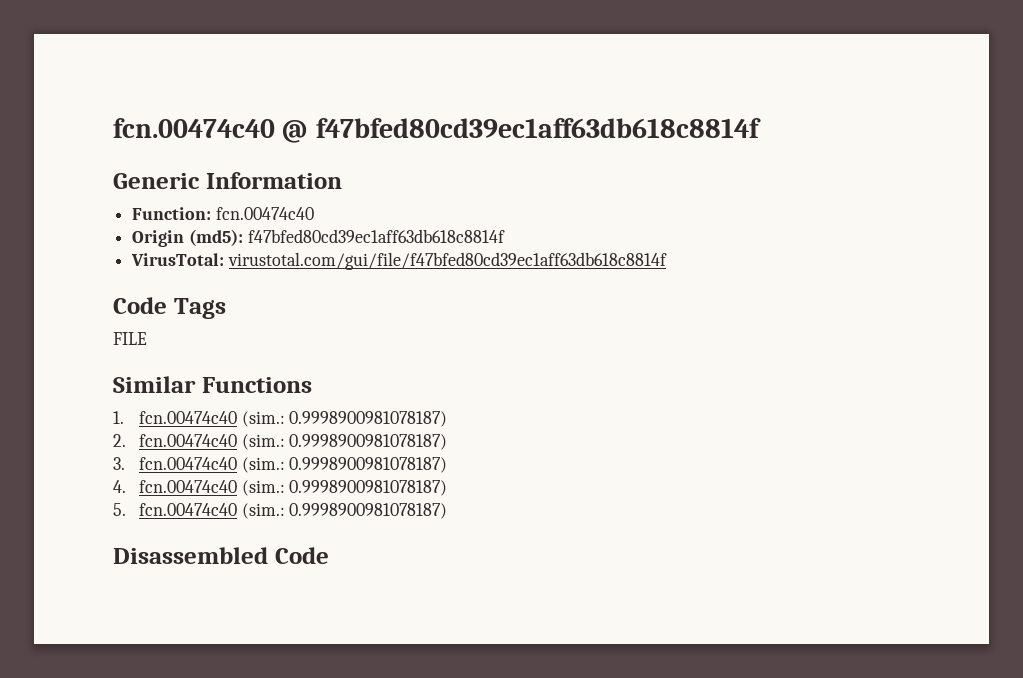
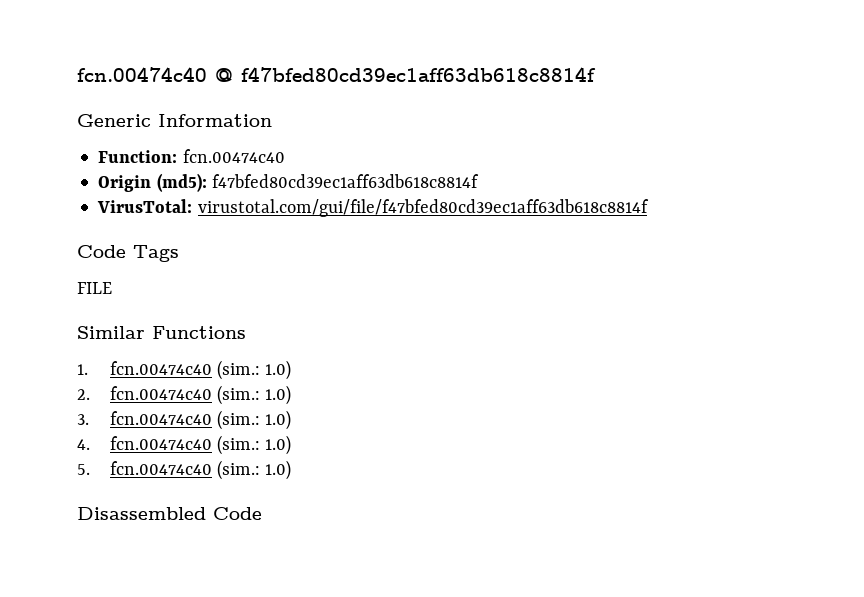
[289,411,448,427] 0.9998900981078187) -> [265,360,292,380] 1.0)
[289,434,448,450] 0.9998900981078187) -> [265,385,292,405] 1.0)
[289,457,448,473] 0.9998900981078187) -> [265,410,292,430] 1.0)
[289,480,448,496] 0.9998900981078187) -> [265,435,292,455] 1.0)
[289,503,448,519] 0.9998900981078187) -> [265,460,292,480] 1.0)

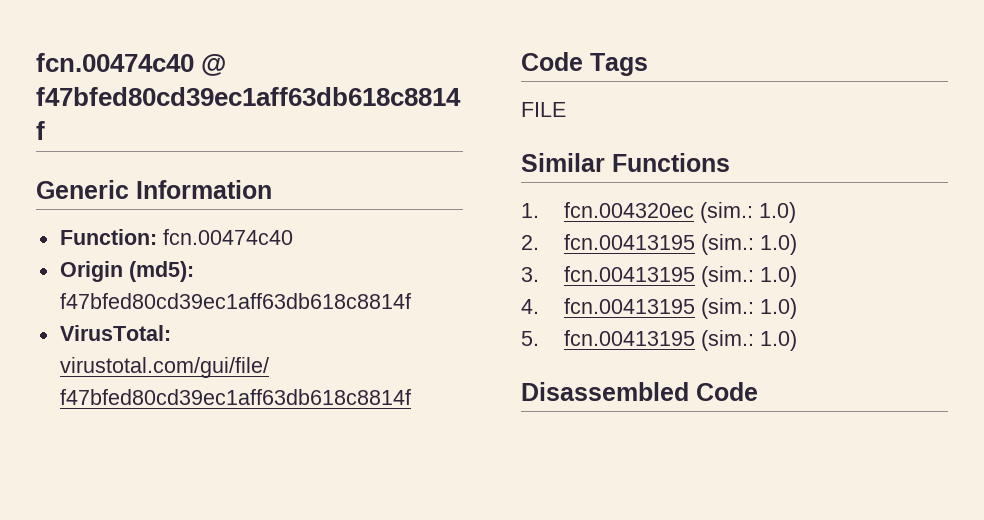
[109,361,212,375] fcn.00474c40 -> [563,202,694,218] fcn.004320ec
[109,386,212,400] fcn.00474c40 -> [563,234,695,250] fcn.00413195
[109,411,212,425] fcn.00474c40 -> [563,266,695,282] fcn.00413195
[109,436,212,450] fcn.00474c40 -> [563,298,695,314] fcn.00413195
[109,461,212,475] fcn.00474c40 -> [563,330,695,346] fcn.00413195

